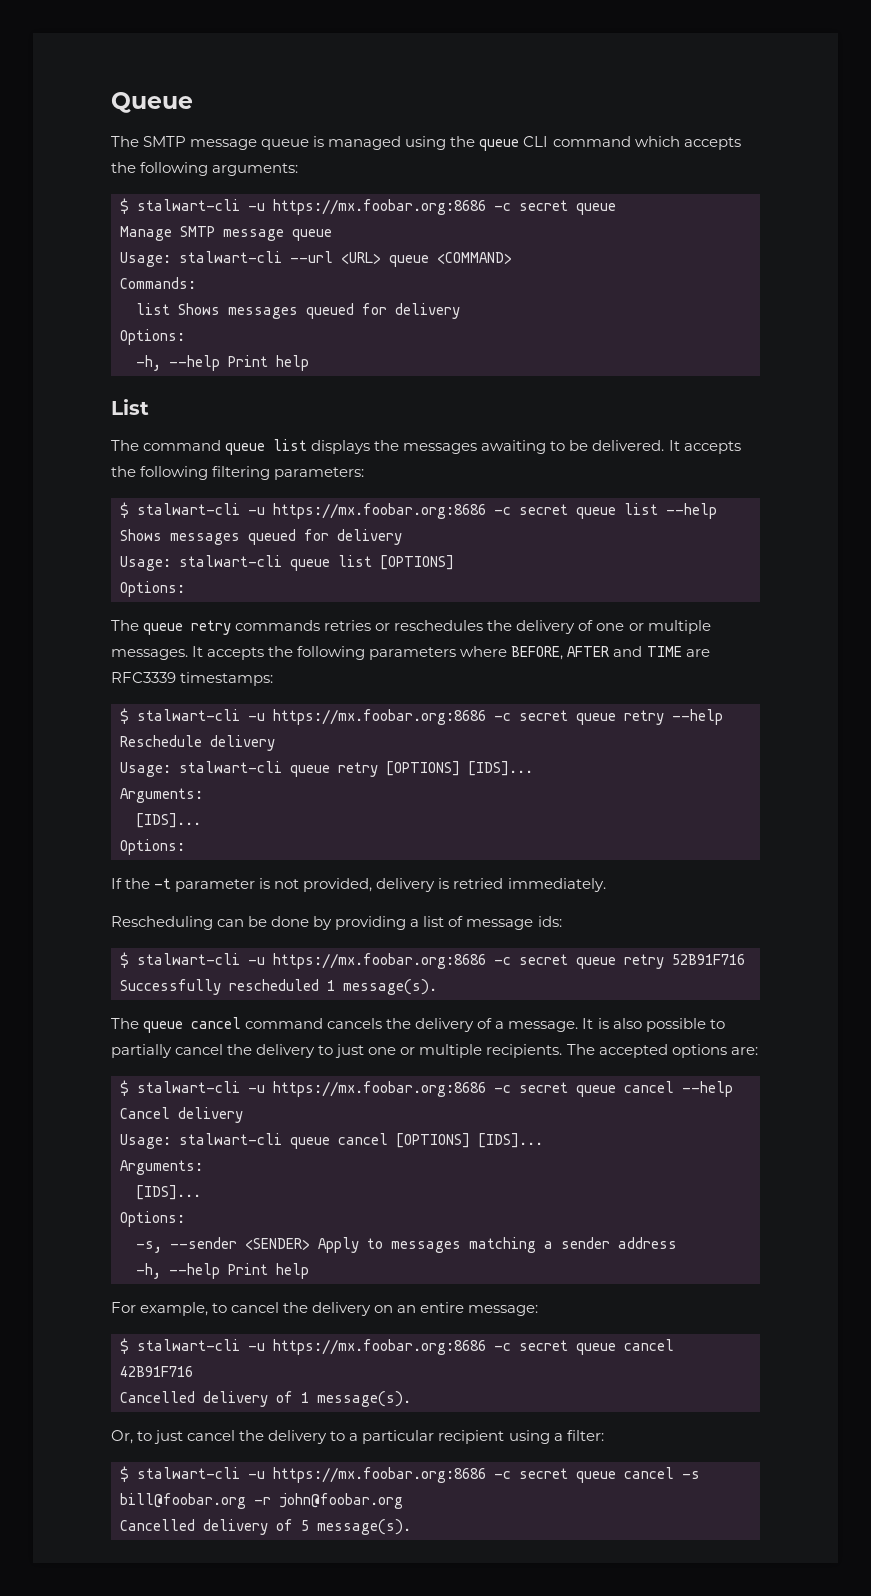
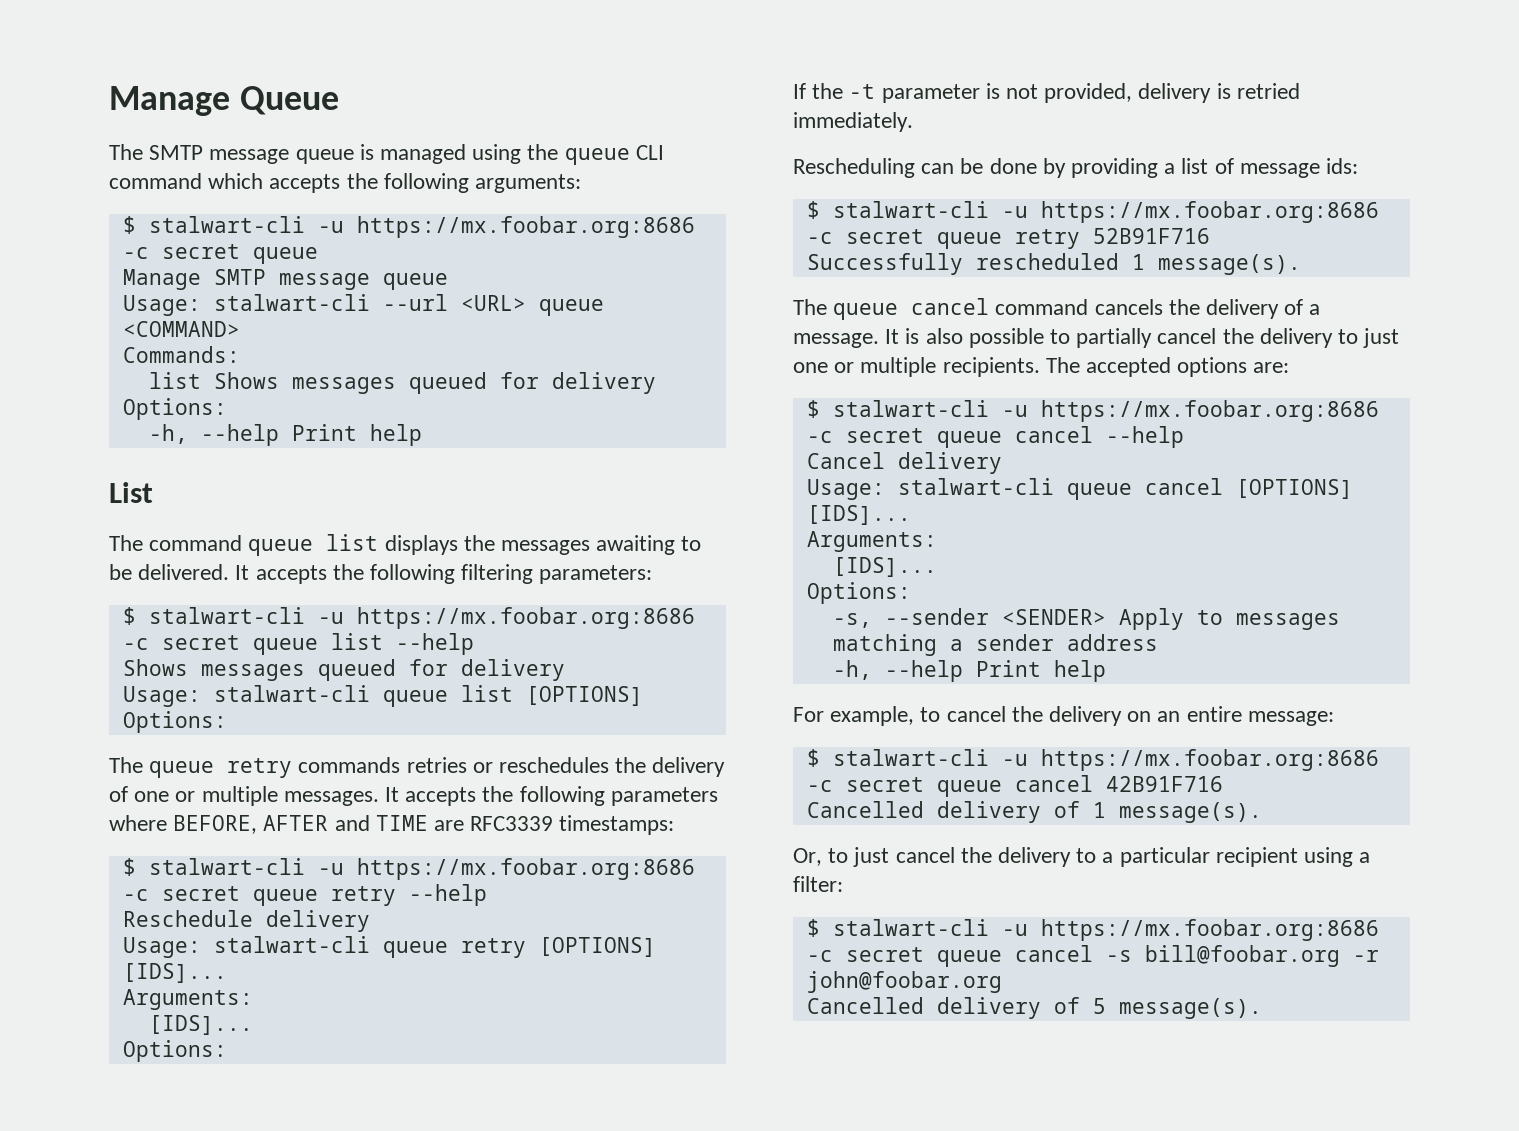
(111, 102) none -> [109,86,230,116] Manage

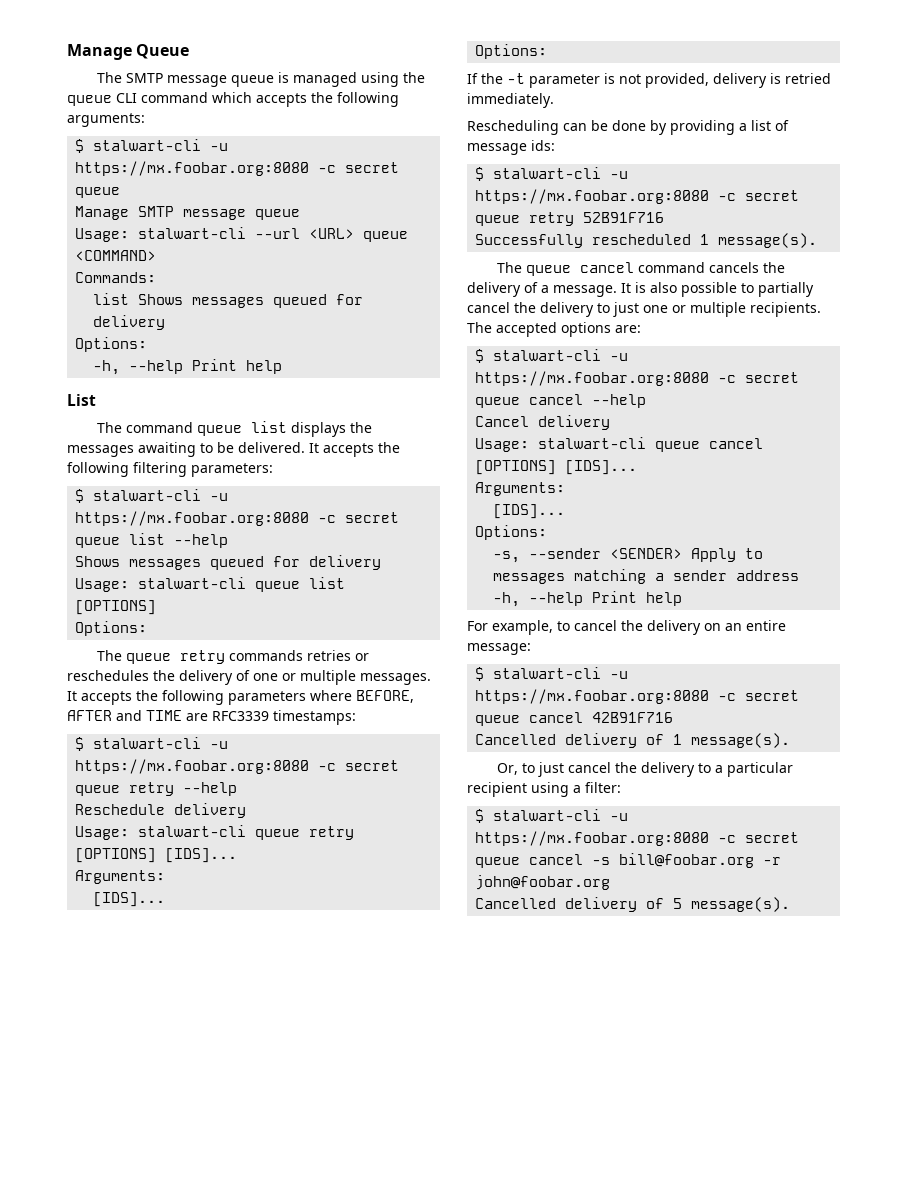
[356,216,695,238] https://mx.foobar.org:8686 -> [75,161,310,176] https://mx.foobar.org:8080
[356,607,695,629] https://mx.foobar.org:8686 -> [75,511,310,526] https://mx.foobar.org:8080
[356,858,695,880] https://mx.foobar.org:8686 -> [75,759,310,774] https://mx.foobar.org:8080
[1040,201,1379,223] https://mx.foobar.org:8686 -> [475,189,710,204] https://mx.foobar.org:8080
[1040,400,1379,422] https://mx.foobar.org:8686 -> [475,371,710,386] https://mx.foobar.org:8080
[1040,749,1379,771] https://mx.foobar.org:8686 -> [475,689,710,704] https://mx.foobar.org:8080
[1040,919,1379,941] https://mx.foobar.org:8686 -> [475,831,710,846] https://mx.foobar.org:8080

